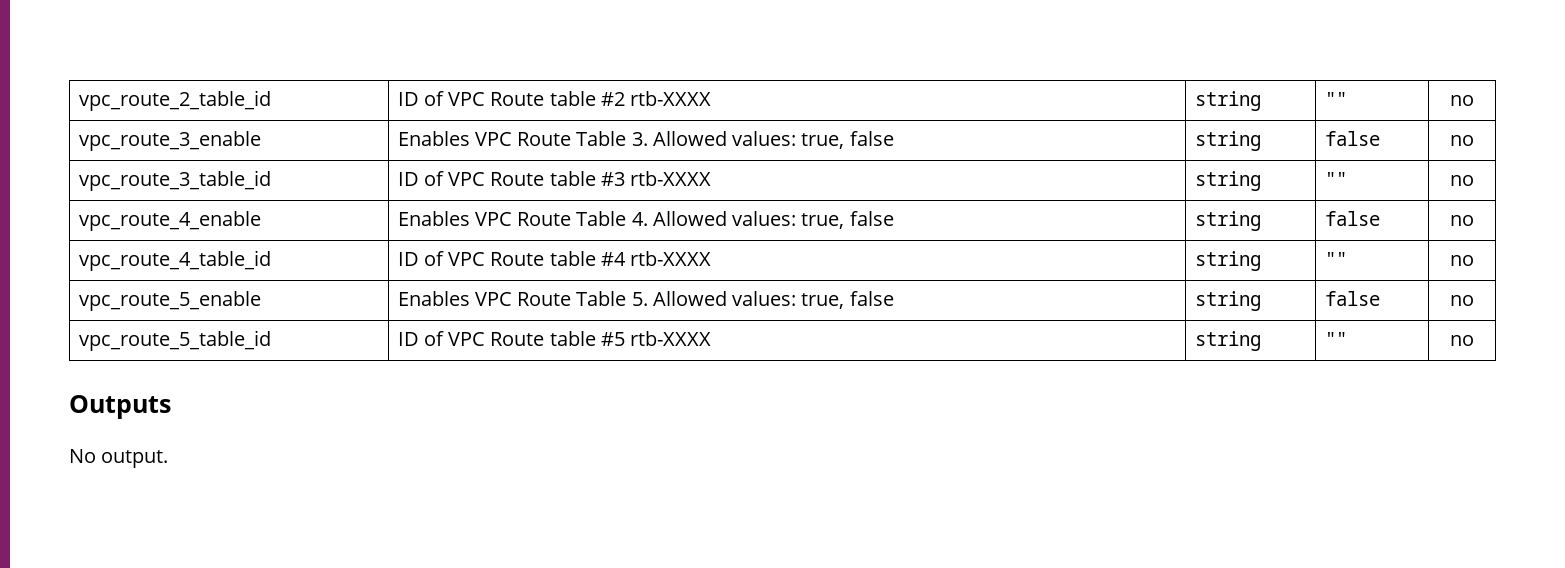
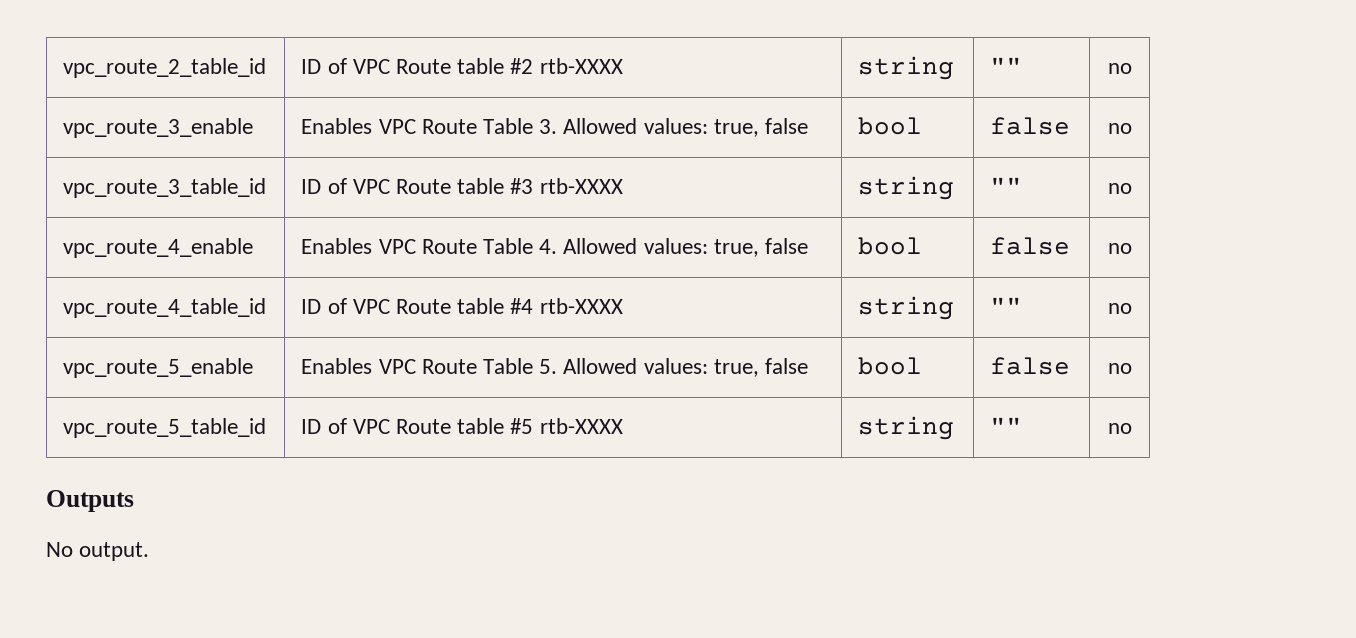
[1194,131,1261,151] string -> [858,117,923,135] bool
[1194,211,1261,231] string -> [858,237,923,255] bool
[1194,291,1261,311] string -> [858,357,923,375] bool

